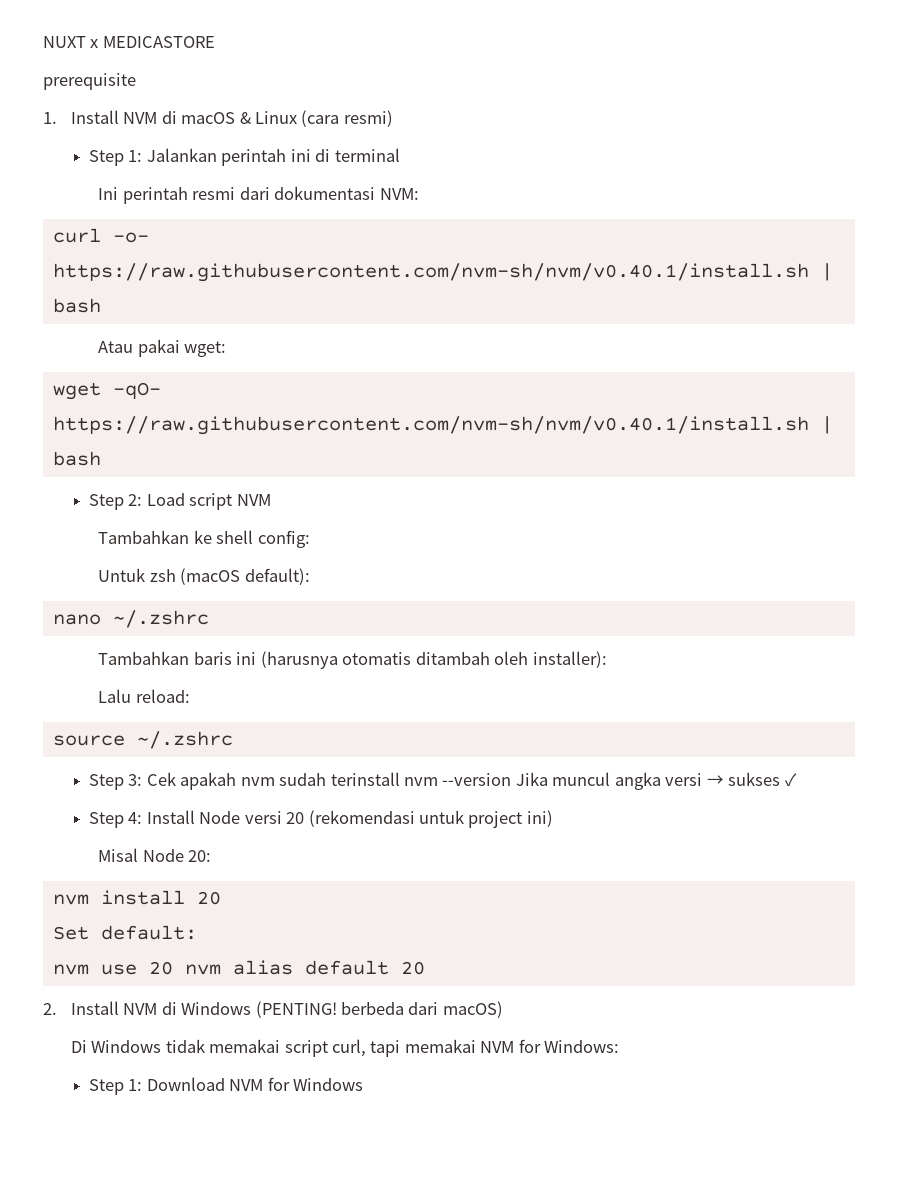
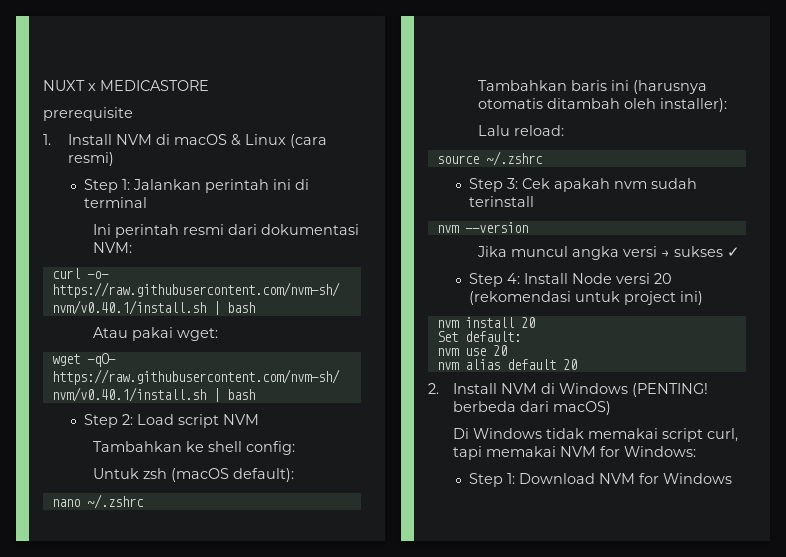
(400, 779) none -> (535, 201) //
(512, 779) none -> (528, 227) //
[98,848,212,862] // Misal Node 20: -> (704, 298) none
(173, 968) none -> (507, 350) //

